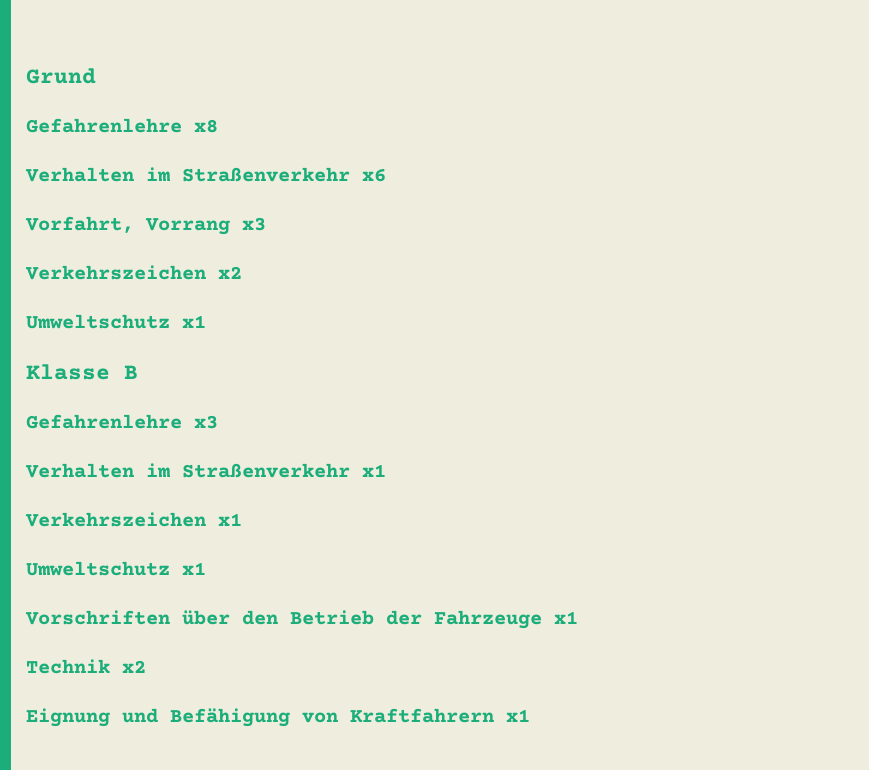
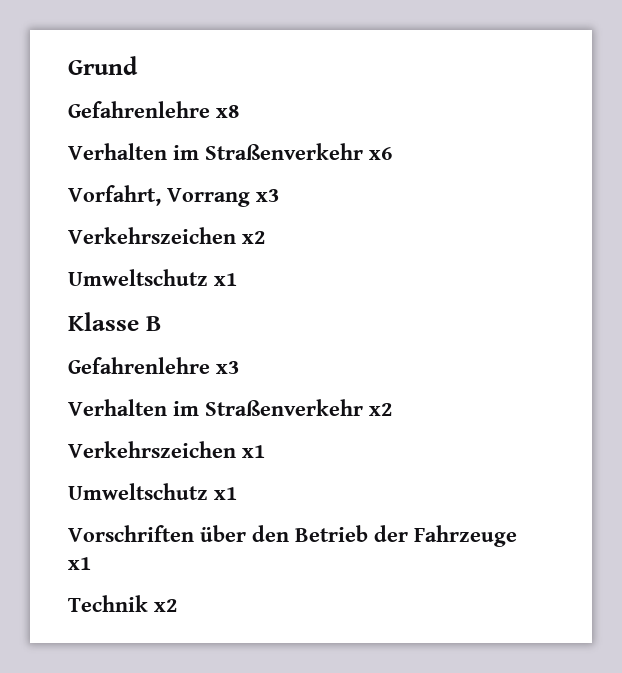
[362,464,386,477] x1 -> [369,403,392,416] x2
[26,708,530,727] // Eignung und Befähigung von Kraftfahrern x1 -> (177, 605) none

